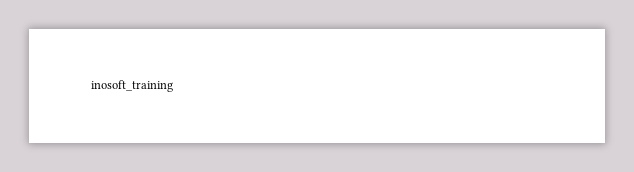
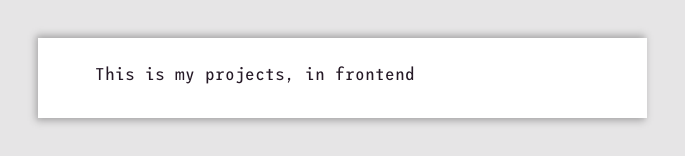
[91,80,173,92] inosoft_training -> [95,66,415,84] This is my projects, in frontend

